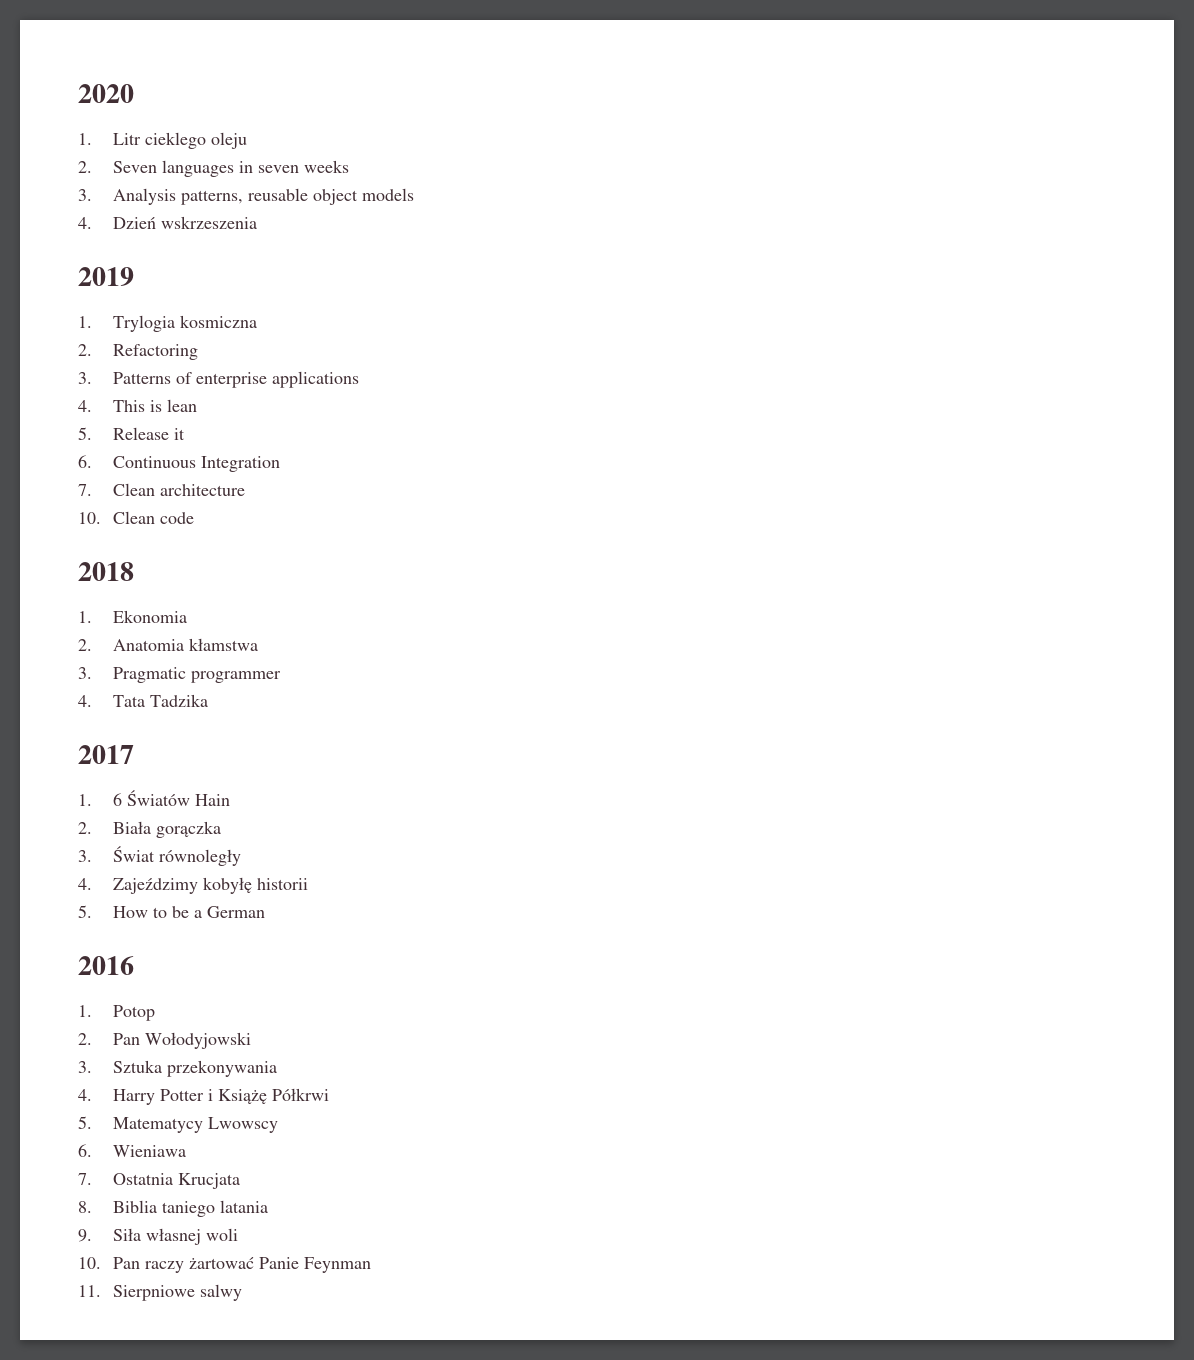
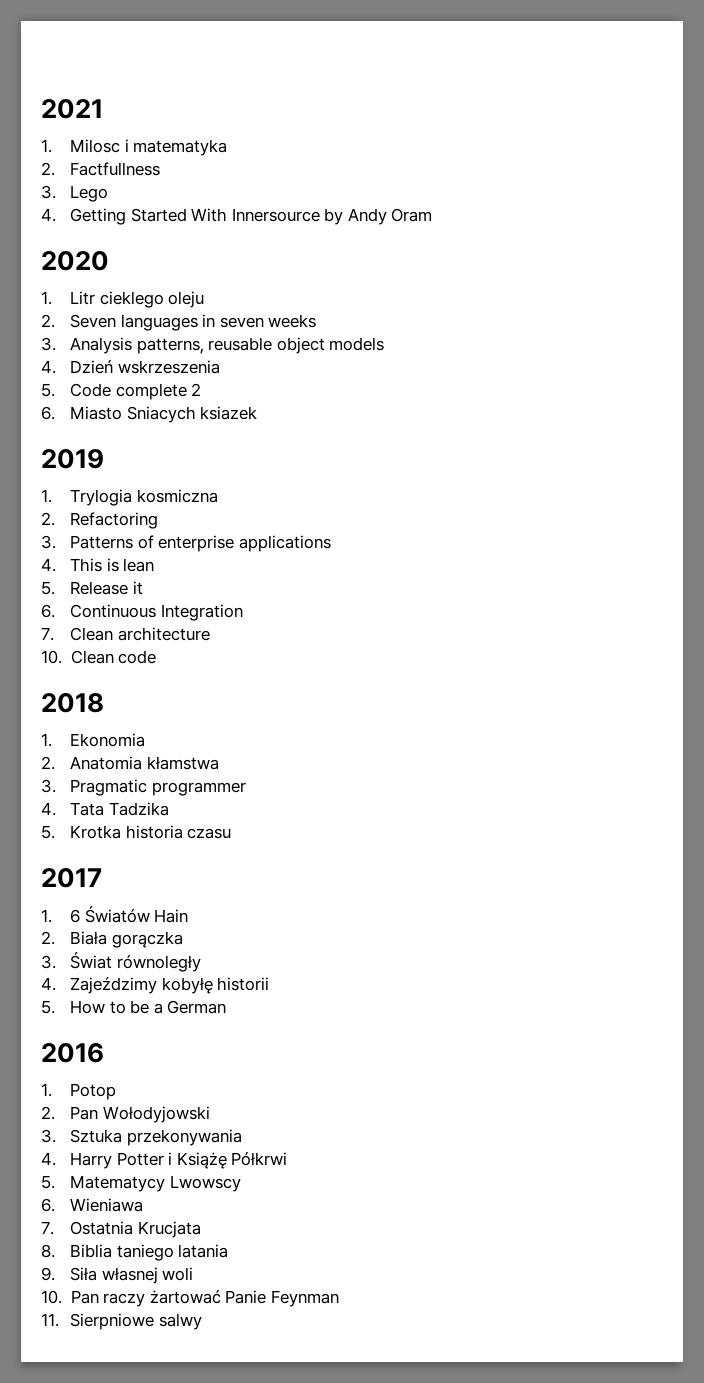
(78, 93) none -> [41,99,103,119] [41,139,228,156] [41,162,160,176] [41,185,108,202] [41,208,433,225] 2021 // 1. Milosc i matematyka // 2. Factfullness // 3. Lego // 4. Getting Started With Innersource by Andy Oram //
(258, 222) none -> [41,383,202,400] [41,406,258,423] // 5. Code complete 2 // 6. Miasto Sniacych ksiazek
(209, 700) none -> [41,825,232,839] // 5. Krotka historia czasu

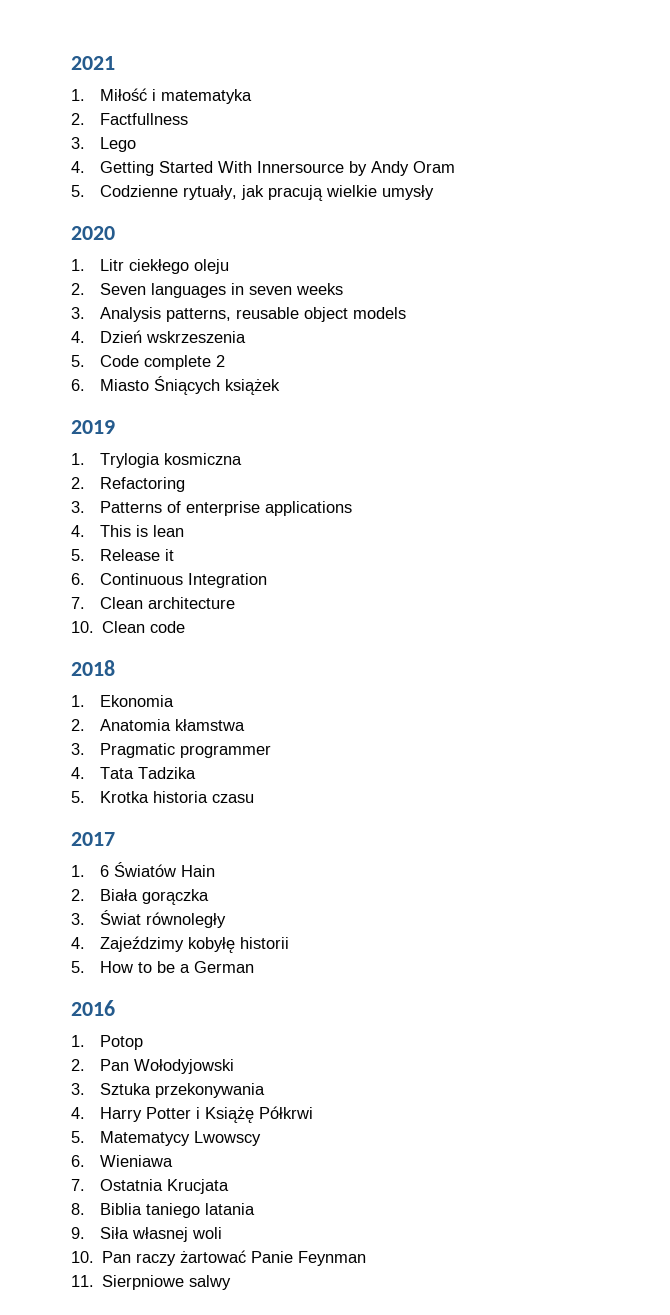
[69,139,120,153] Milosc -> [100,88,148,101] Miłość
(433, 215) none -> [71,185,435,201] // 5. Codzienne rytuały, jak pracują wielkie umysły
[99,291,164,308] cieklego -> [129,259,190,274] ciekłego
[126,406,258,423] Sniacych ksiazek -> [154,376,281,395] Śniących książek

